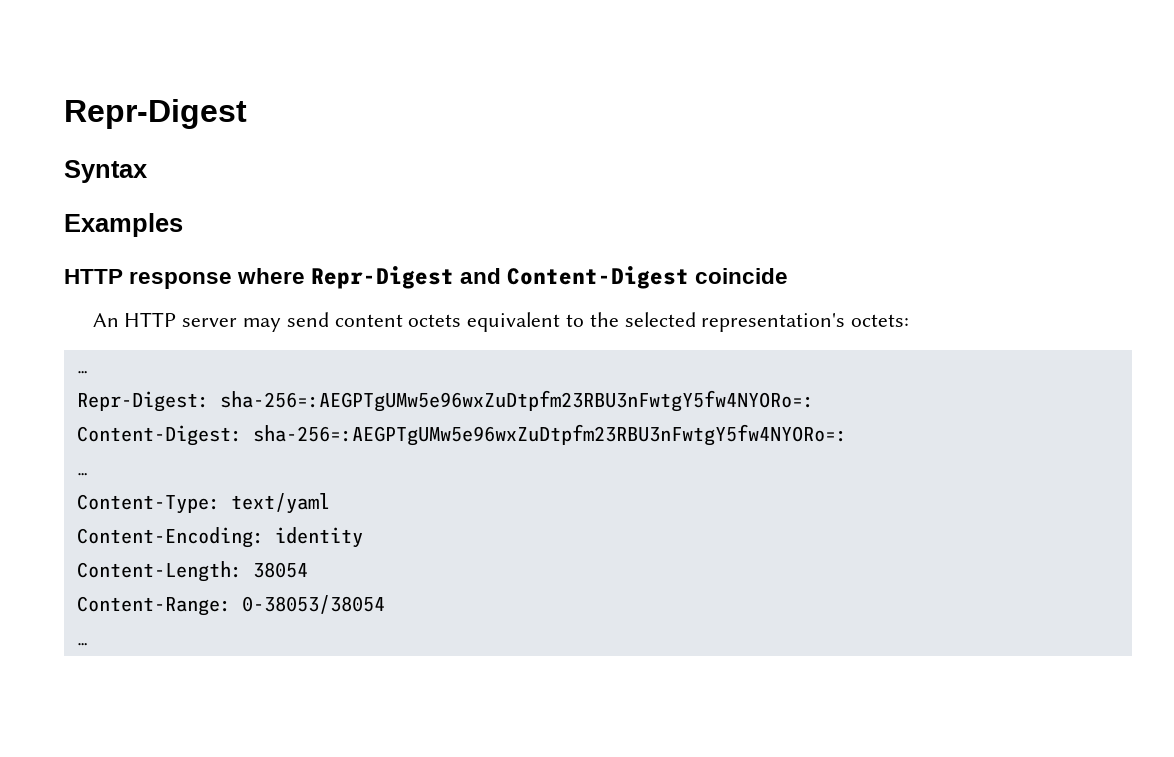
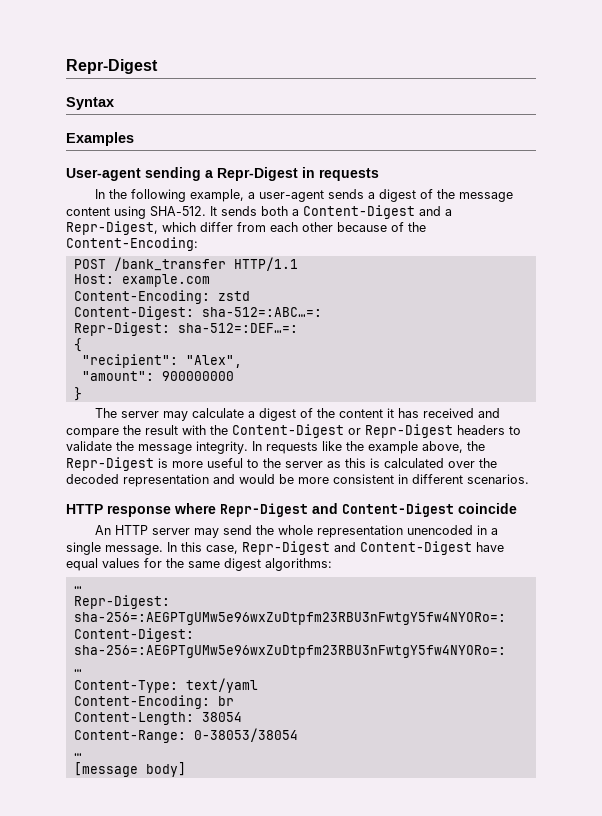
(183, 225) none -> [66,167,379,181] [95,189,514,202] [66,205,452,219] [66,221,426,235] [66,237,198,251] [73,257,298,271] [73,274,210,287] [73,290,250,304] [73,306,322,320] [73,322,298,336] [73,338,82,352] [81,354,242,368] [81,371,234,381] [73,387,82,401] [95,408,501,421] [66,424,521,438] [66,441,485,454] [66,457,497,471] [66,474,529,487] // User-agent sending a Repr-Digest in requests // In the following example, a user-agent sends a digest of the message content using SHA-512. It sends both a Content-Digest and a Repr-Digest, which differ from each other because of the Content-Encoding: // POST /bank_transfer HTTP/1.1 // Host: example.com // Content-Encoding: zstd // Content-Digest: sha-512=:ABC…=: // Repr-Digest: sha-512=:DEF…=: // { // "recipient": "Alex", // "amount": 900000000 // } // The server may calculate a digest of the content it has received and compare the result with the Content-Digest or Repr-Digest headers to validate the message integrity. In requests like the example above, the Repr-Digest is more useful to the server as this is calculated over the decoded representation and would be more consistent in different scenarios.
[334,312,910,332] content octets equivalent to the selected representation's octets: -> [256,525,499,538] [66,541,504,555] [66,558,332,571] the whole representation unencoded in a single message. In this case, Repr-Digest and Content-Digest have equal values for the same digest algorithms:
[274,527,363,548] identity -> [217,696,234,706] br
(88, 644) none -> [73,762,186,777] // [message body]

